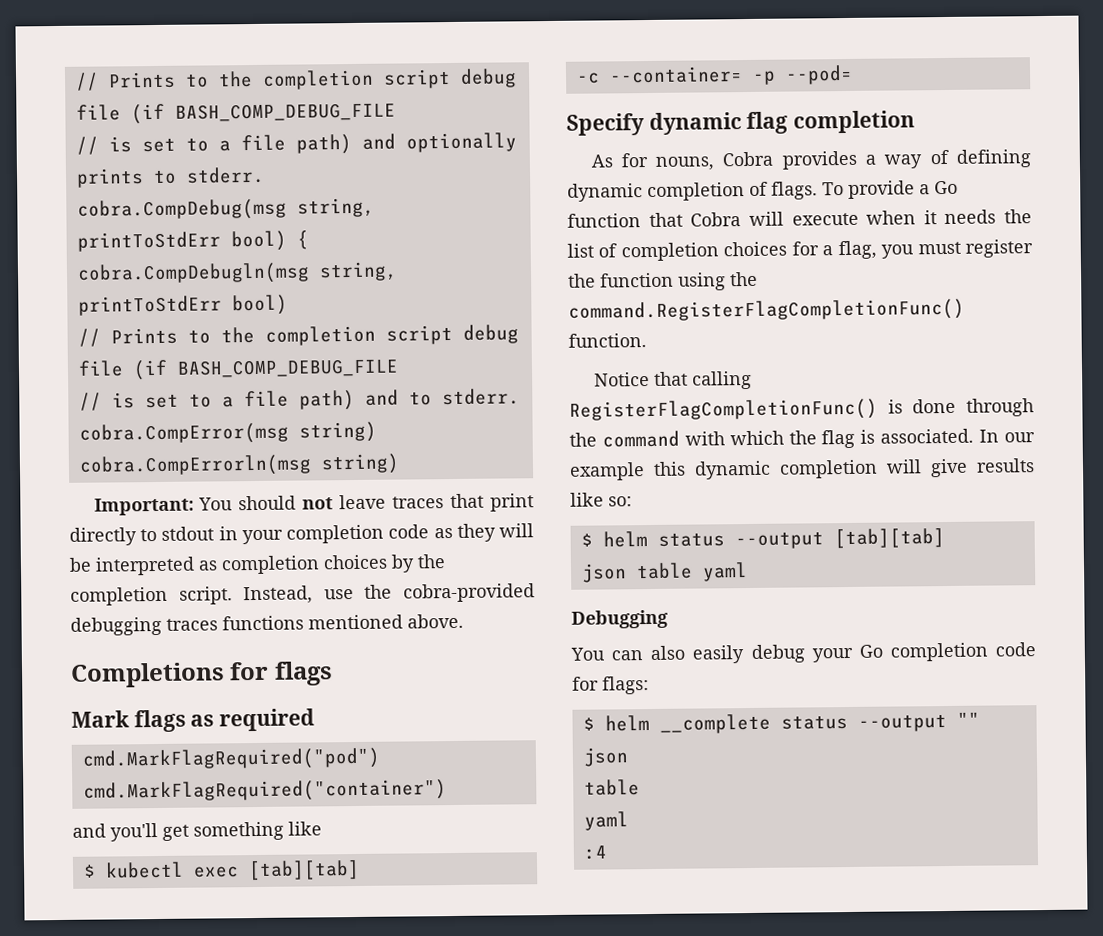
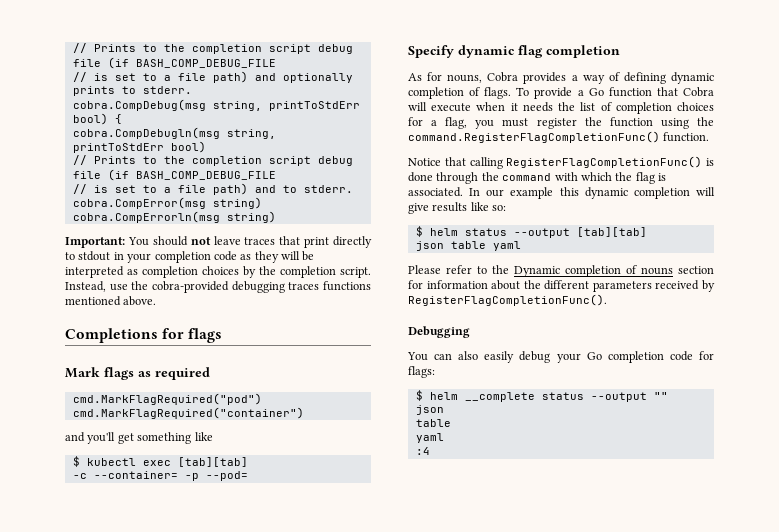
(748, 572) none -> [408,265,714,277] [408,280,715,292] [408,294,607,306] // Please refer to the Dynamic completion of nouns section for information about the different parameters received by RegisterFlagCompletionFunc().

